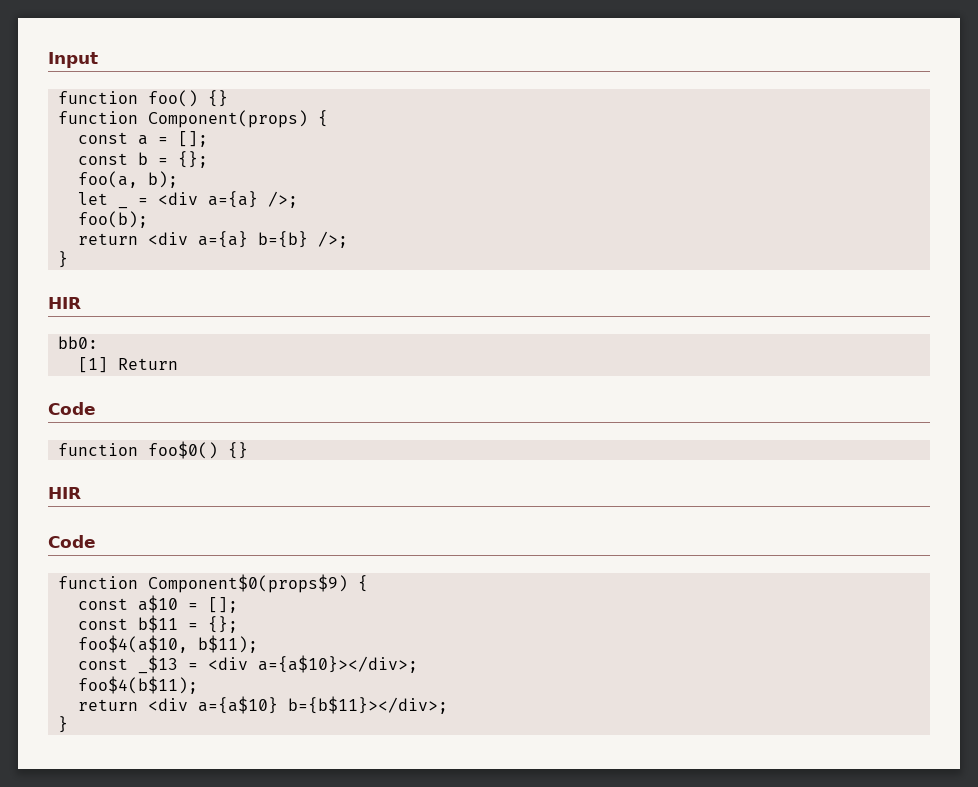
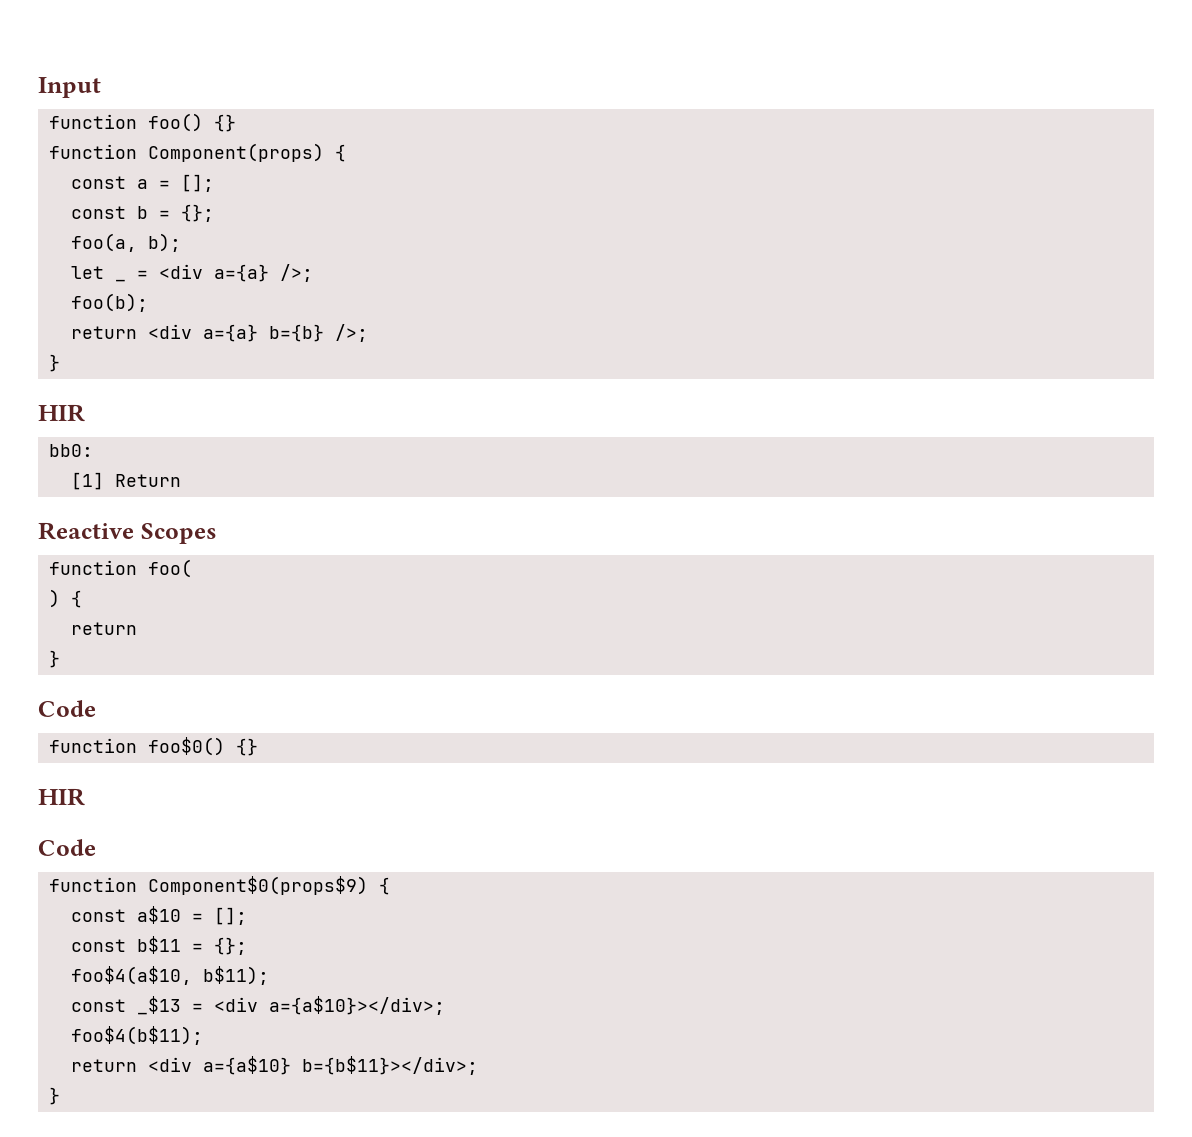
(178, 364) none -> [38,522,217,544] [49,559,193,578] [49,589,83,608] [71,622,138,635] [49,650,61,668] // Reactive Scopes // function foo( // ) { // return // }

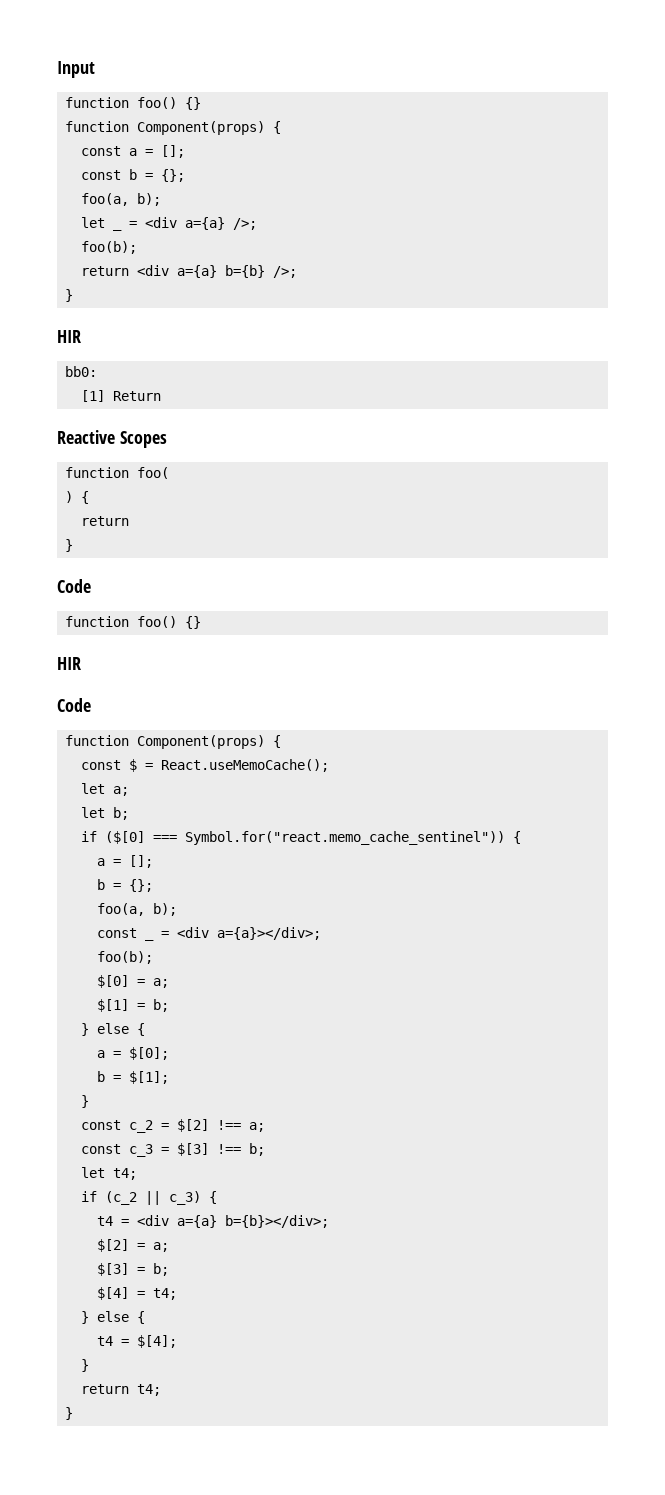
[148,737,226,756] foo$0() -> [137,616,178,628] foo()
[148,876,391,895] [71,906,248,925] [71,936,248,955] [71,966,270,985] [71,996,446,1015] [71,1026,204,1045] [71,1056,479,1075] Component$0(props$9) { // const a$10 = []; // const b$11 = {}; // foo$4(a$10, b$11); // const _$13 = <div a={a$10}></div>; // foo$4(b$11); // return <div a={a$10} b={b$11}></div>; -> [137,735,282,749] [81,759,330,772] [81,783,130,796] [81,807,130,820] [81,831,522,845] [97,855,154,868] [97,879,154,892] [97,903,178,916] [97,928,138,938] [145,938,155,941] [161,927,322,940] [97,951,154,964] [97,975,170,988] [97,999,170,1012] [81,1023,146,1036] [97,1047,170,1060] [97,1071,170,1084] [81,1095,90,1108] [81,1119,266,1133] [81,1143,266,1157] [81,1167,138,1180] [81,1191,218,1205] [97,1215,330,1228] [97,1239,170,1252] [97,1263,170,1276] [97,1287,178,1300] [81,1311,146,1324] [97,1335,178,1348] [81,1359,90,1372] [81,1384,162,1396] Component(props) { // const $ = React.useMemoCache(); // let a; // let b; // if ($[0] === Symbol.for("react.memo_cache_sentinel")) { // a = []; // b = {}; // foo(a, b); // const _ = <div a={a}></div>; // foo(b); // $[0] = a; // $[1] = b; // } else { // a = $[0]; // b = $[1]; // } // const c_2 = $[2] !== a; // const c_3 = $[3] !== b; // let t4; // if (c_2 || c_3) { // t4 = <div a={a} b={b}></div>; // $[2] = a; // $[3] = b; // $[4] = t4; // } else { // t4 = $[4]; // } // return t4;

